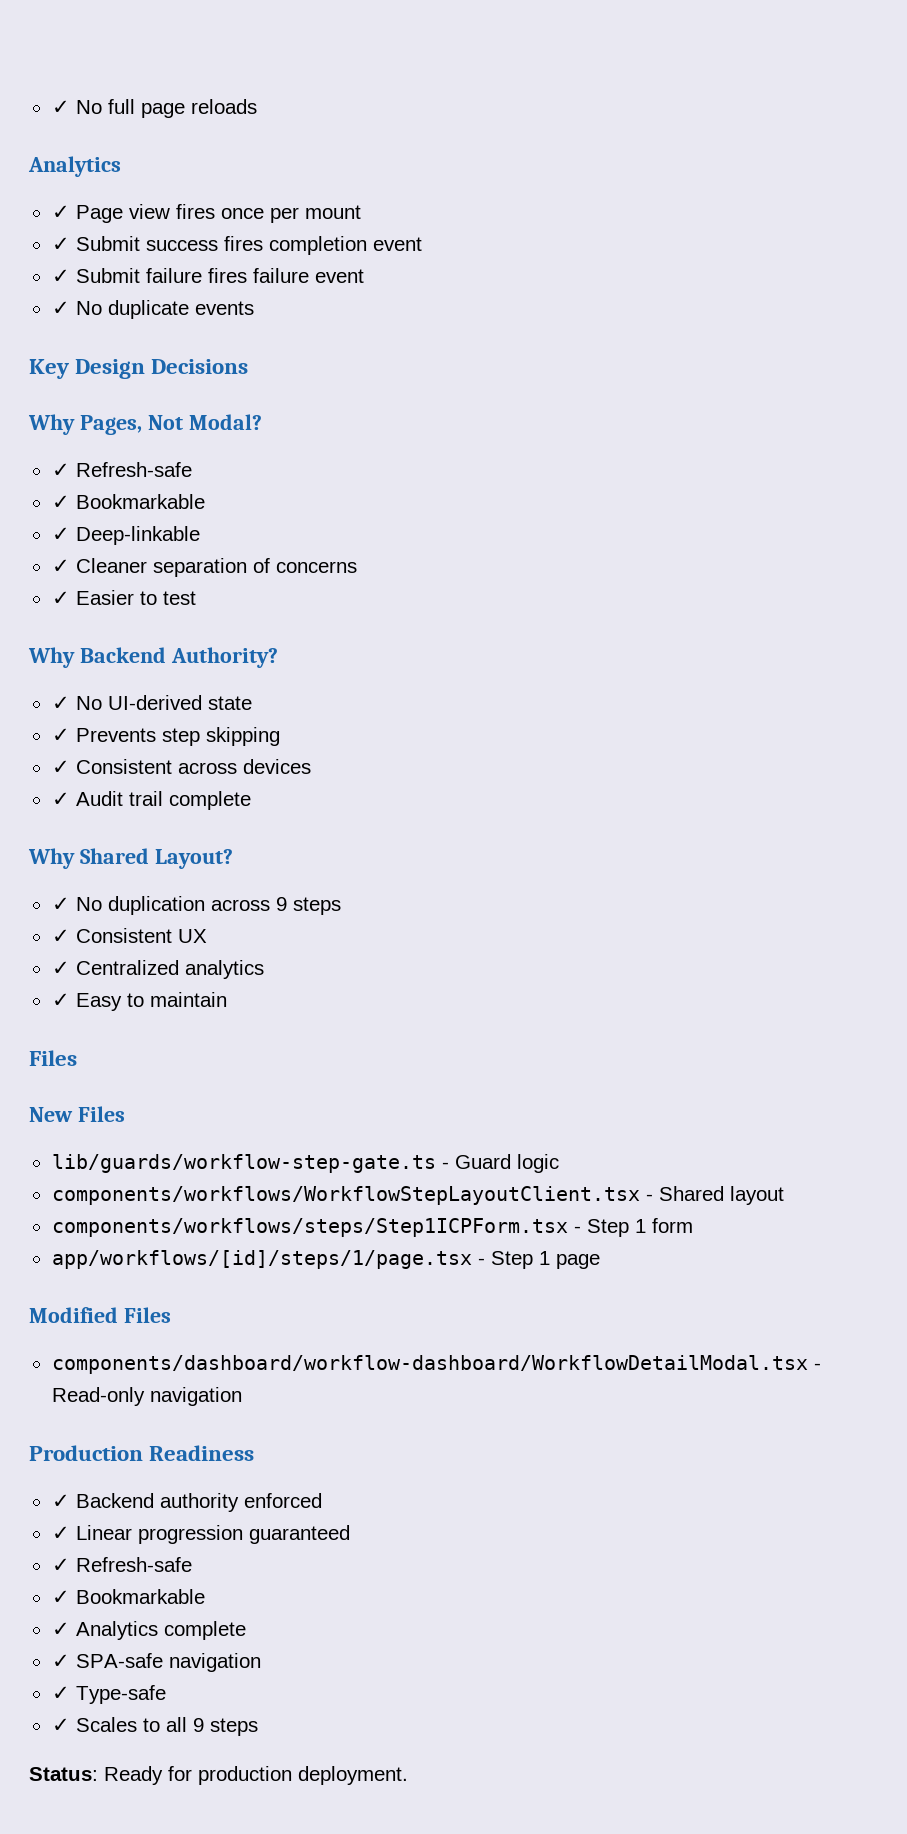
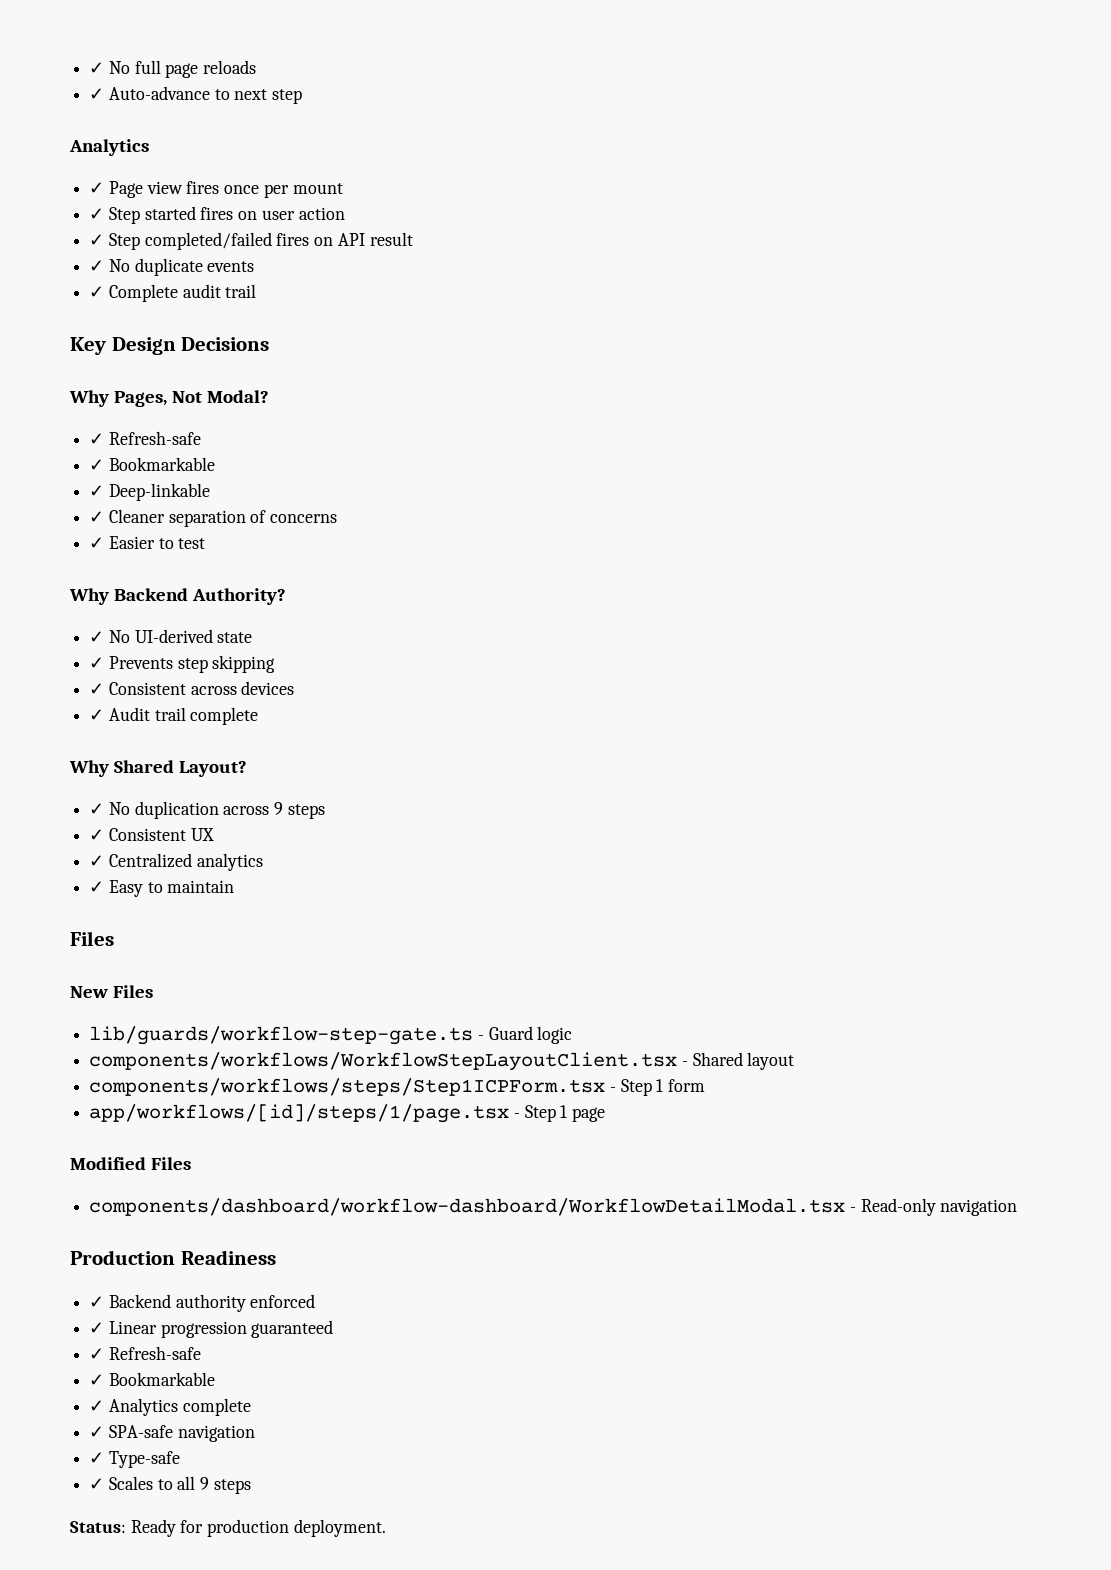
(257, 106) none -> [89,86,303,104] // ✓ Auto-advance to next step
[75,236,422,255] [51,268,364,283] Submit success fires completion event // ✓ Submit failure fires failure event -> [108,206,345,224] [89,232,413,250] Step started fires on user action // ✓ Step completed/failed fires on API result
(254, 308) none -> [89,284,257,302] // ✓ Complete audit trail

